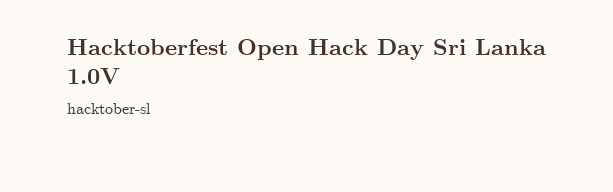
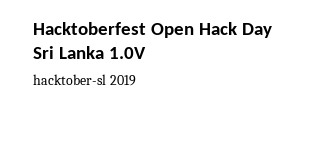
(151, 108) none -> [109,75,136,86] 2019

